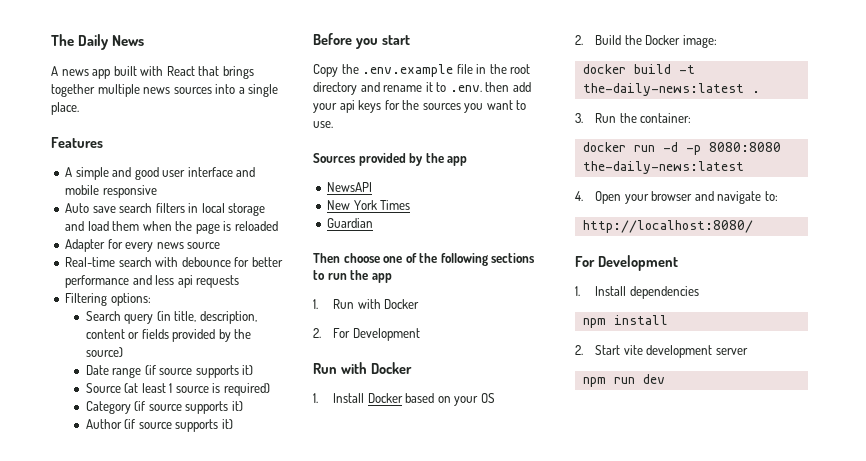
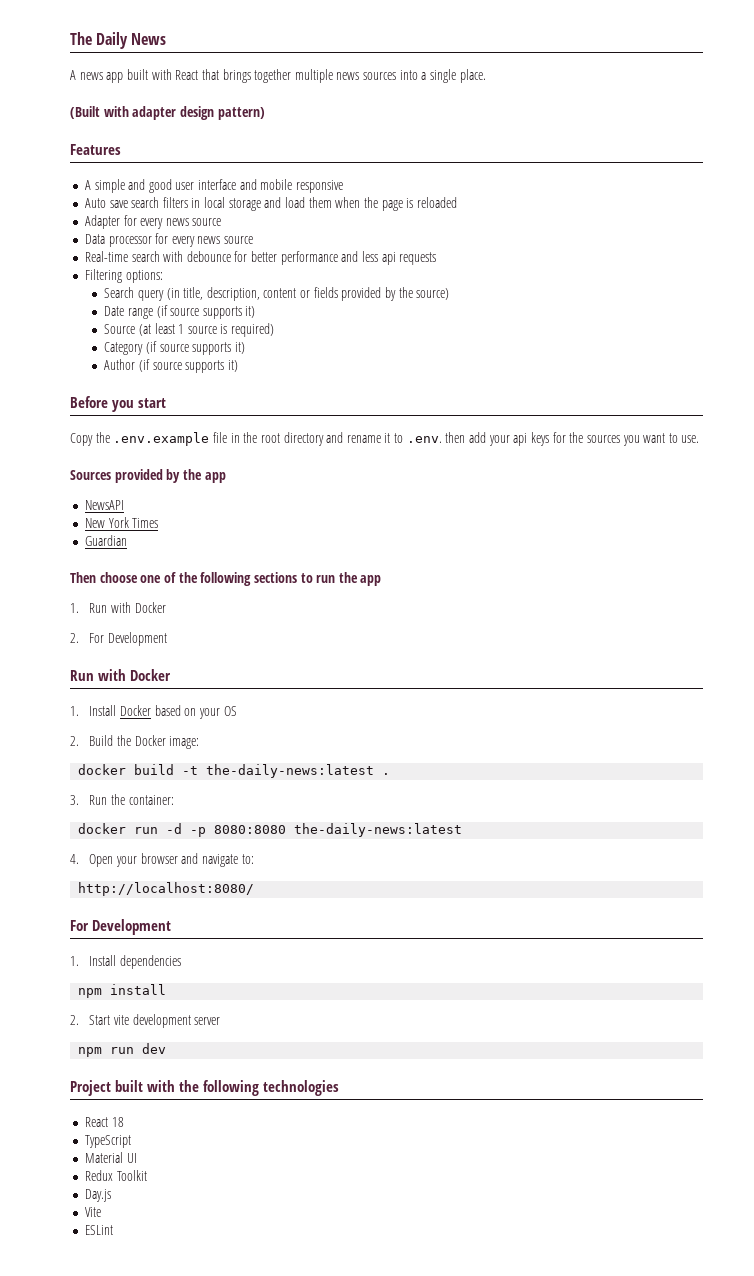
(79, 108) none -> [70,106,265,120] // (Built with adapter design pattern)
(221, 245) none -> [84,233,254,247] // Data processor for every news source
(665, 379) none -> [70,1080,340,1096] [84,1117,124,1127] [84,1135,131,1148] [84,1152,137,1163] [84,1170,148,1181] [84,1189,111,1202] [84,1207,101,1217] [84,1225,113,1235] // Project built with the following technologies // React 18 // TypeScript // Material UI // Redux Toolkit // Day.js // Vite // ESLint

